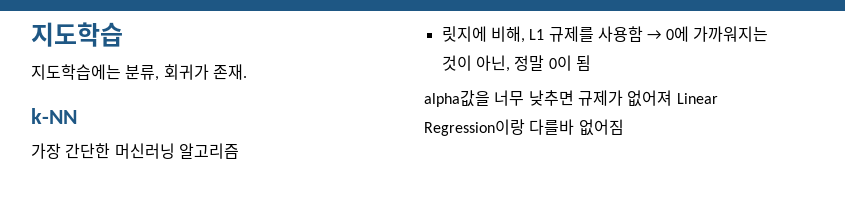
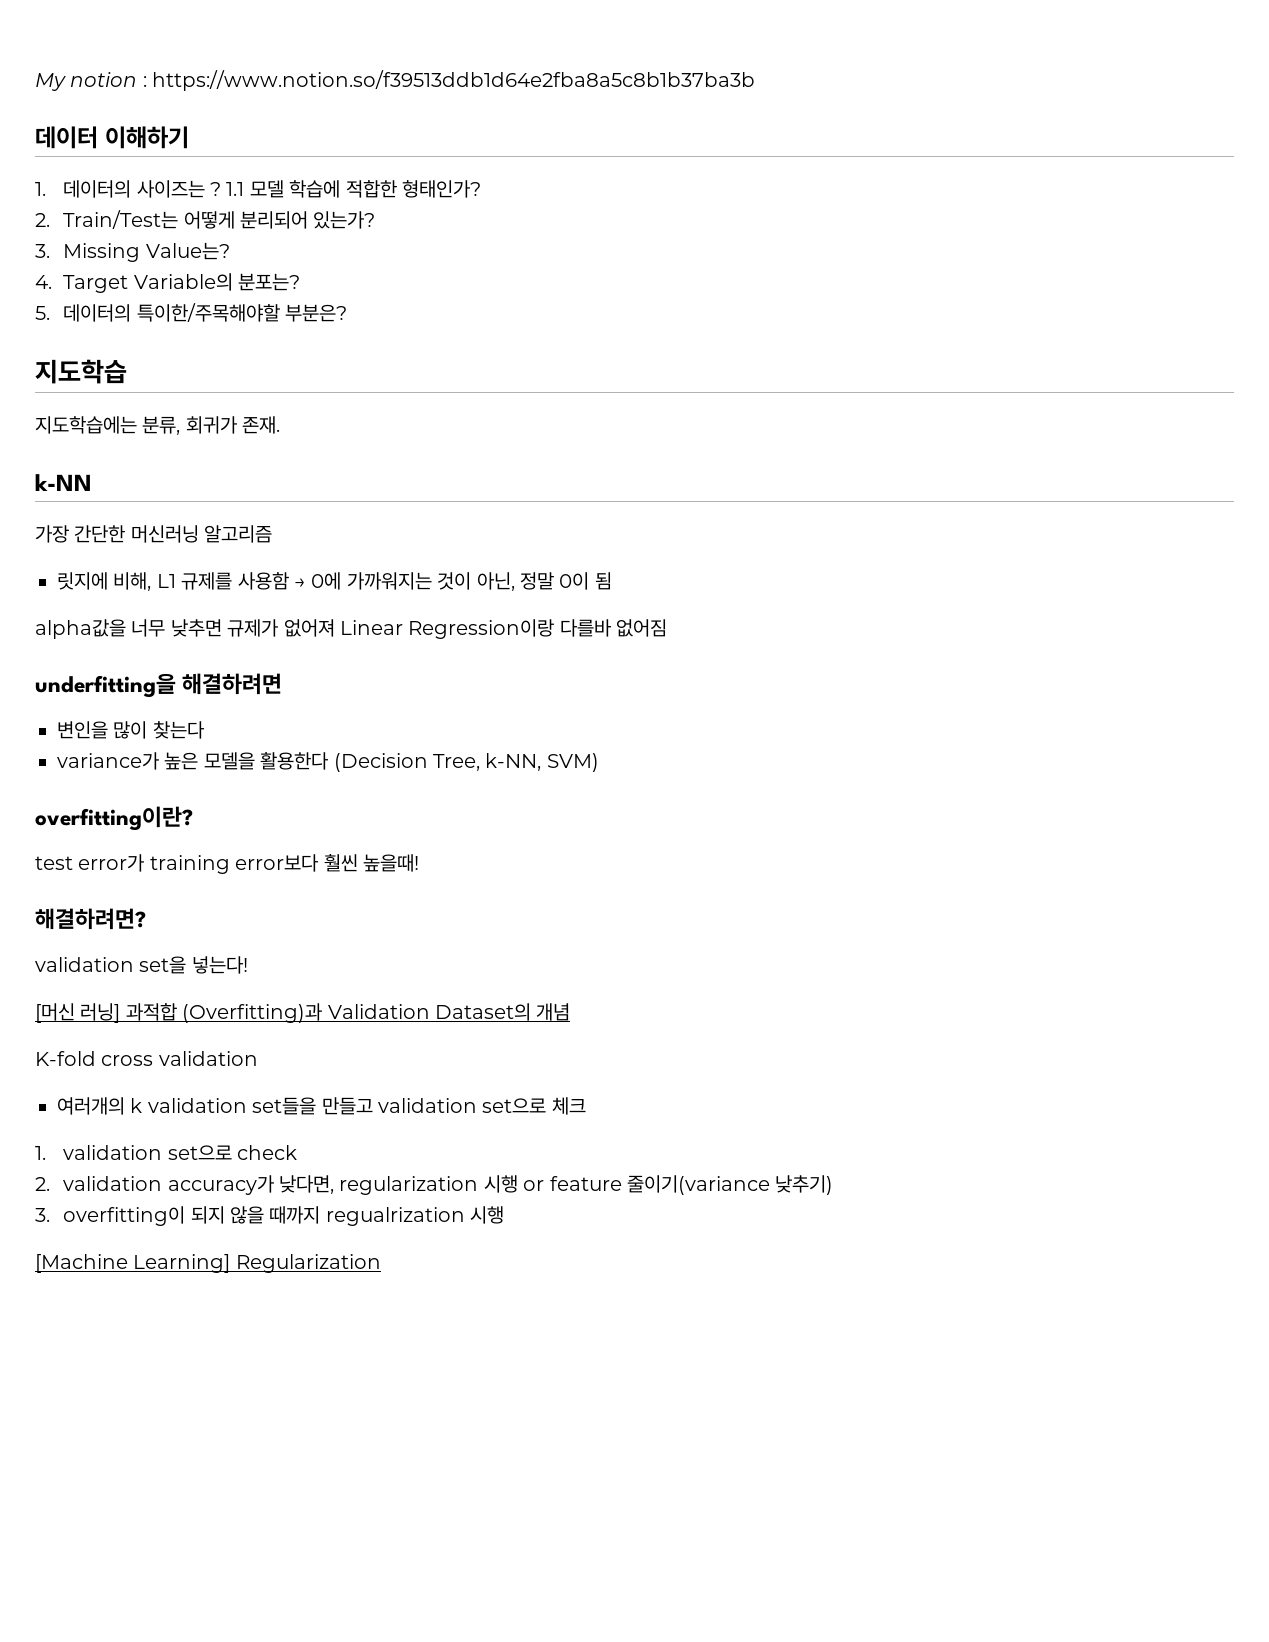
(31, 34) none -> [35,70,756,91] [35,126,189,149] [35,180,482,198] [35,210,376,229] [35,242,230,262] [35,273,301,293] [35,303,348,322] My notion : https://www.notion.so/f39513ddb1d64e2fba8a5c8b1b37ba3b // 데이터 이해하기 // 1. 데이터의 사이즈는 ? 1.1 모델 학습에 적합한 형태인가? // 2. Train/Test는 어떻게 분리되어 있는가? // 3. Missing Value는? // 4. Target Variable의 분포는? // 5. 데이터의 특이한/주목해야할 부분은? //
(624, 127) none -> [35,673,283,698] [57,721,205,739] [57,752,599,772] [35,806,193,831] [35,854,419,874] [35,908,146,930] [35,956,248,974] [35,1003,571,1023] [35,1051,258,1066] [57,1097,586,1115] [35,1145,298,1160] [35,1175,834,1195] [35,1206,505,1226] [35,1254,381,1273] // underfitting을 해결하려면 // 변인을 많이 찾는다 // variance가 높은 모델을 활용한다 (Decision Tree, k-NN, SVM) // overfitting이란? // test error가 training error보다 훨씬 높을때! // 해결하려면? // validation set을 넣는다! // [머신 러닝] 과적합 (Overfitting)과 Validation Dataset의 개념 // K-fold cross validation // 여러개의 k validation set들을 만들고 validation set으로 체크 // 1. validation set으로 check // 2. validation accuracy가 낮다면, regularization 시행 or feature 줄이기(variance 낮추기) // 3. overfitting이 되지 않을 때까지 regualrization 시행 // [Machine Learning] Regularization

